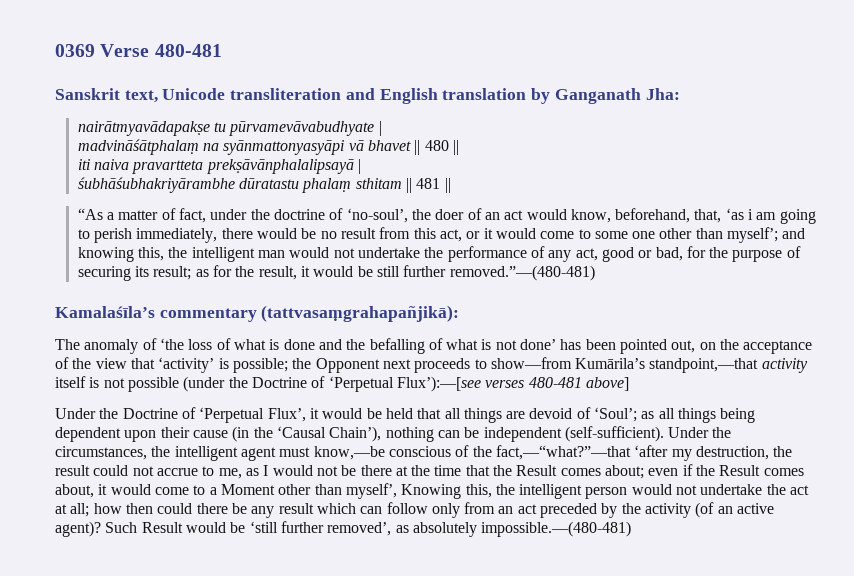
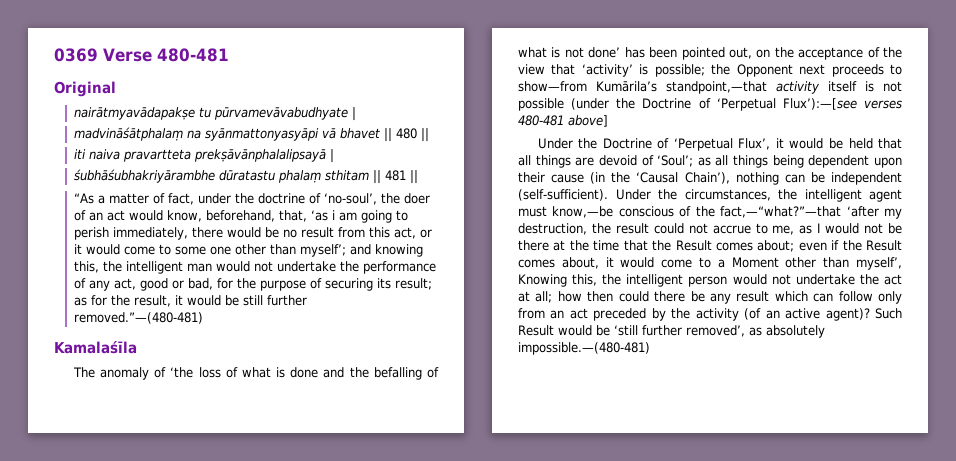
[55,88,680,104] Sanskrit text, Unicode transliteration and English translation by Ganganath Jha: -> [54,81,116,97] Original
[55,305,460,322] Kamalaśīla’s commentary (tattvasaṃgrahapañjikā): -> [54,341,137,354] Kamalaśīla

